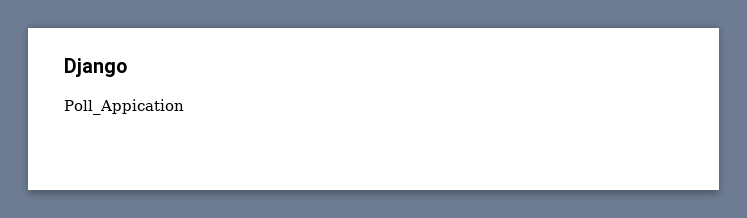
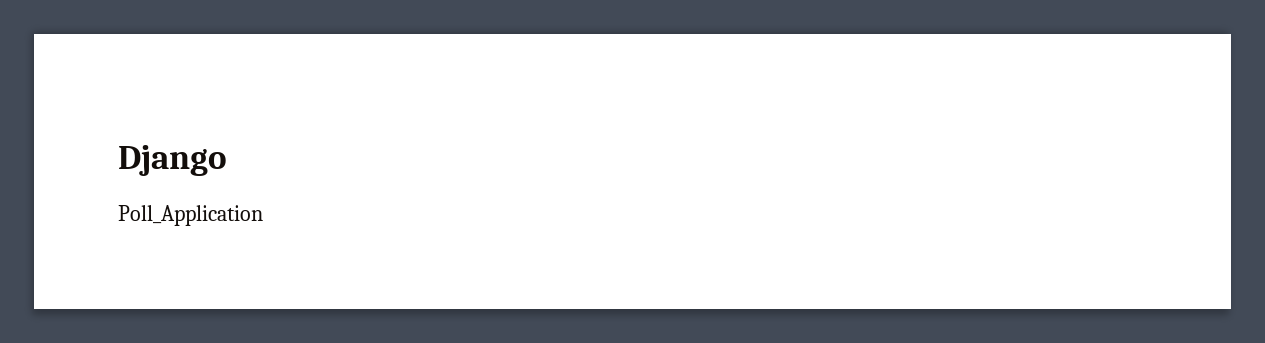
[64,99,184,115] Poll_Appication -> [118,205,263,226] Poll_Application

